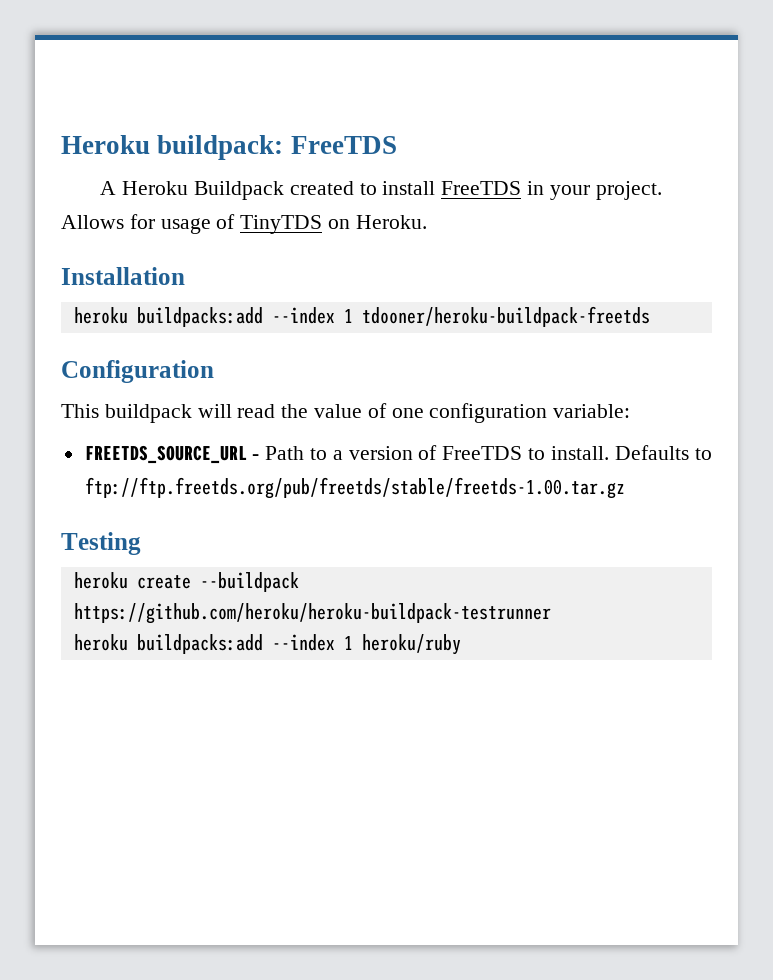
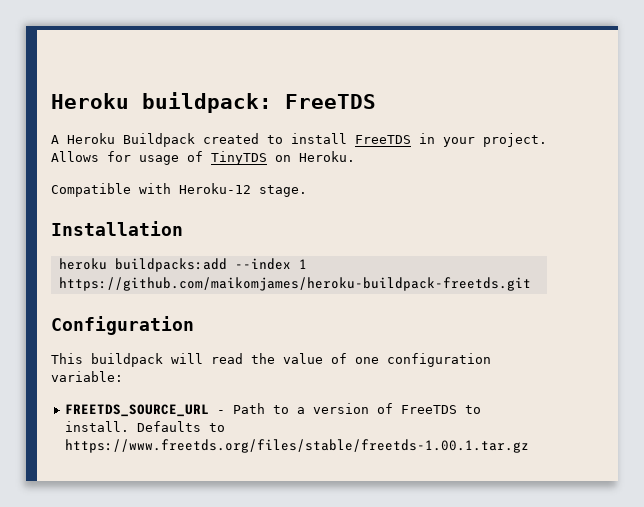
(427, 222) none -> [51,183,307,197] // Compatible with Heroku-12 stage.
[361,306,650,327] tdooner/heroku-buildpack-freetds -> [58,277,531,291] https://github.com/maikomjames/heroku-buildpack-freetds.git
[84,477,625,499] [61,532,141,555] [73,572,299,592] [73,603,551,624] [73,634,461,655] ftp://ftp.freetds.org/pub/freetds/stable/freetds-1.00.tar.gz // Testing // heroku create --buildpack https://github.com/heroku/heroku-buildpack-testrunner // heroku buildpacks:add --index 1 heroku/ruby -> [65,439,530,453] https://www.freetds.org/files/stable/freetds-1.00.1.tar.gz

